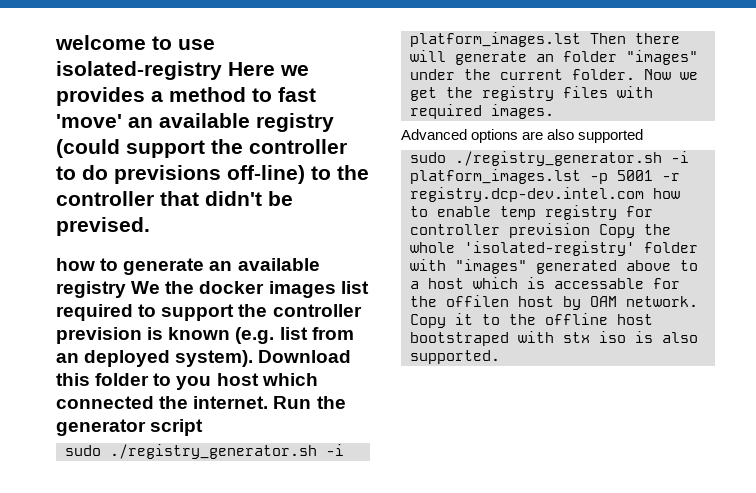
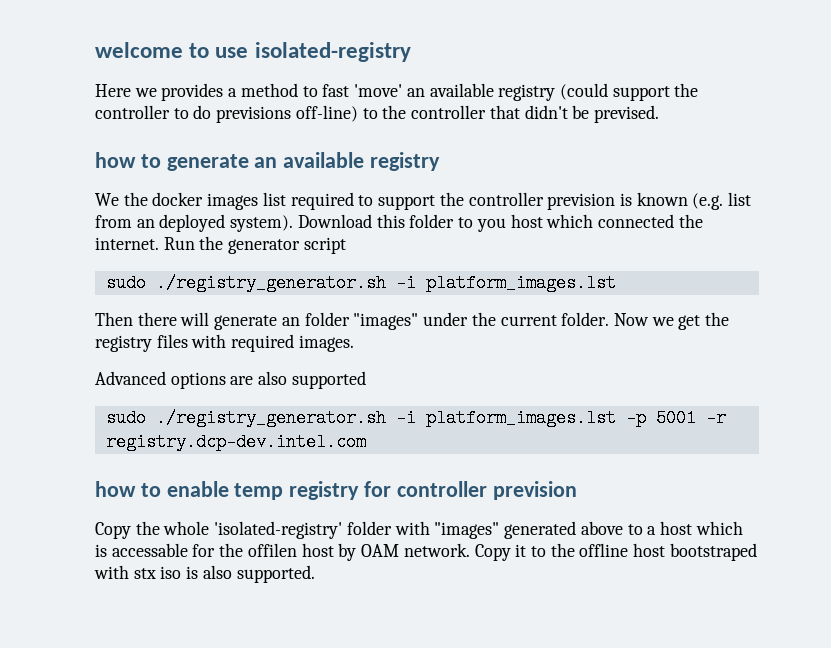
(222, 70) none -> (411, 52) //
(126, 289) none -> (441, 161) //
(581, 39) none -> (616, 283) //
(644, 194) none -> (366, 442) //
(590, 230) none -> (577, 490) //

